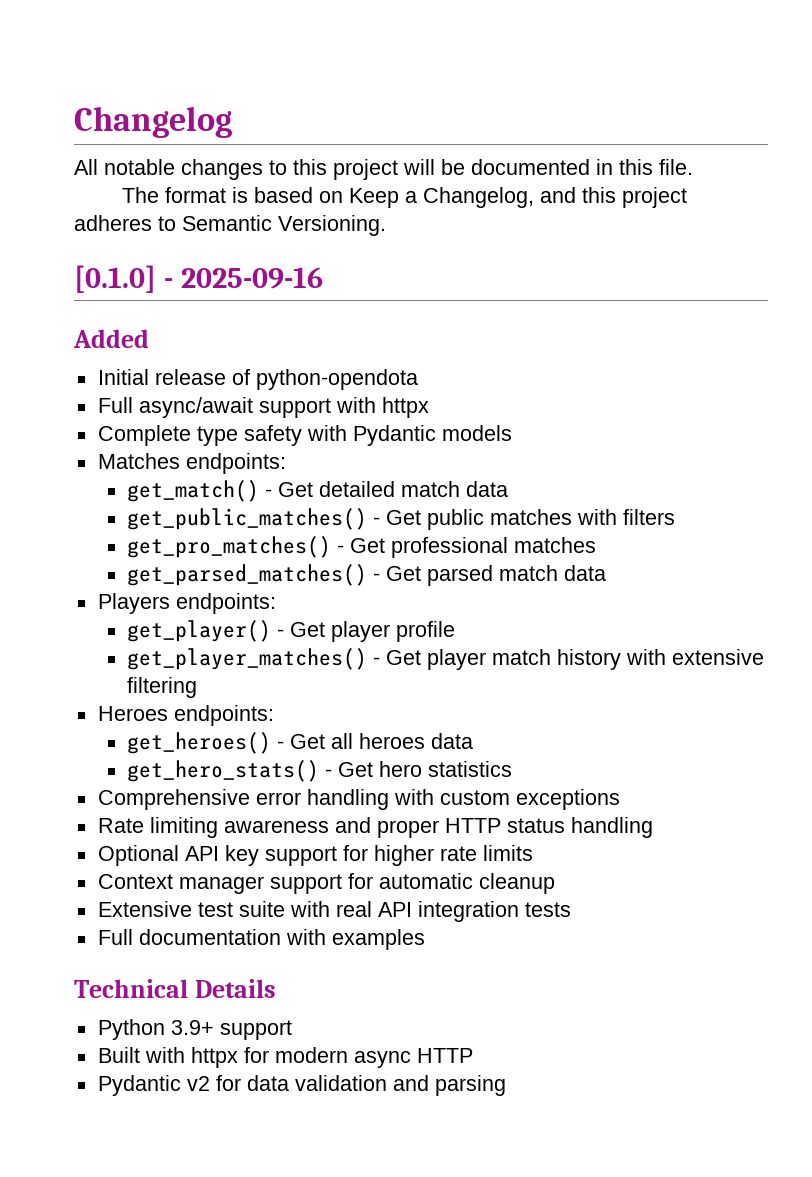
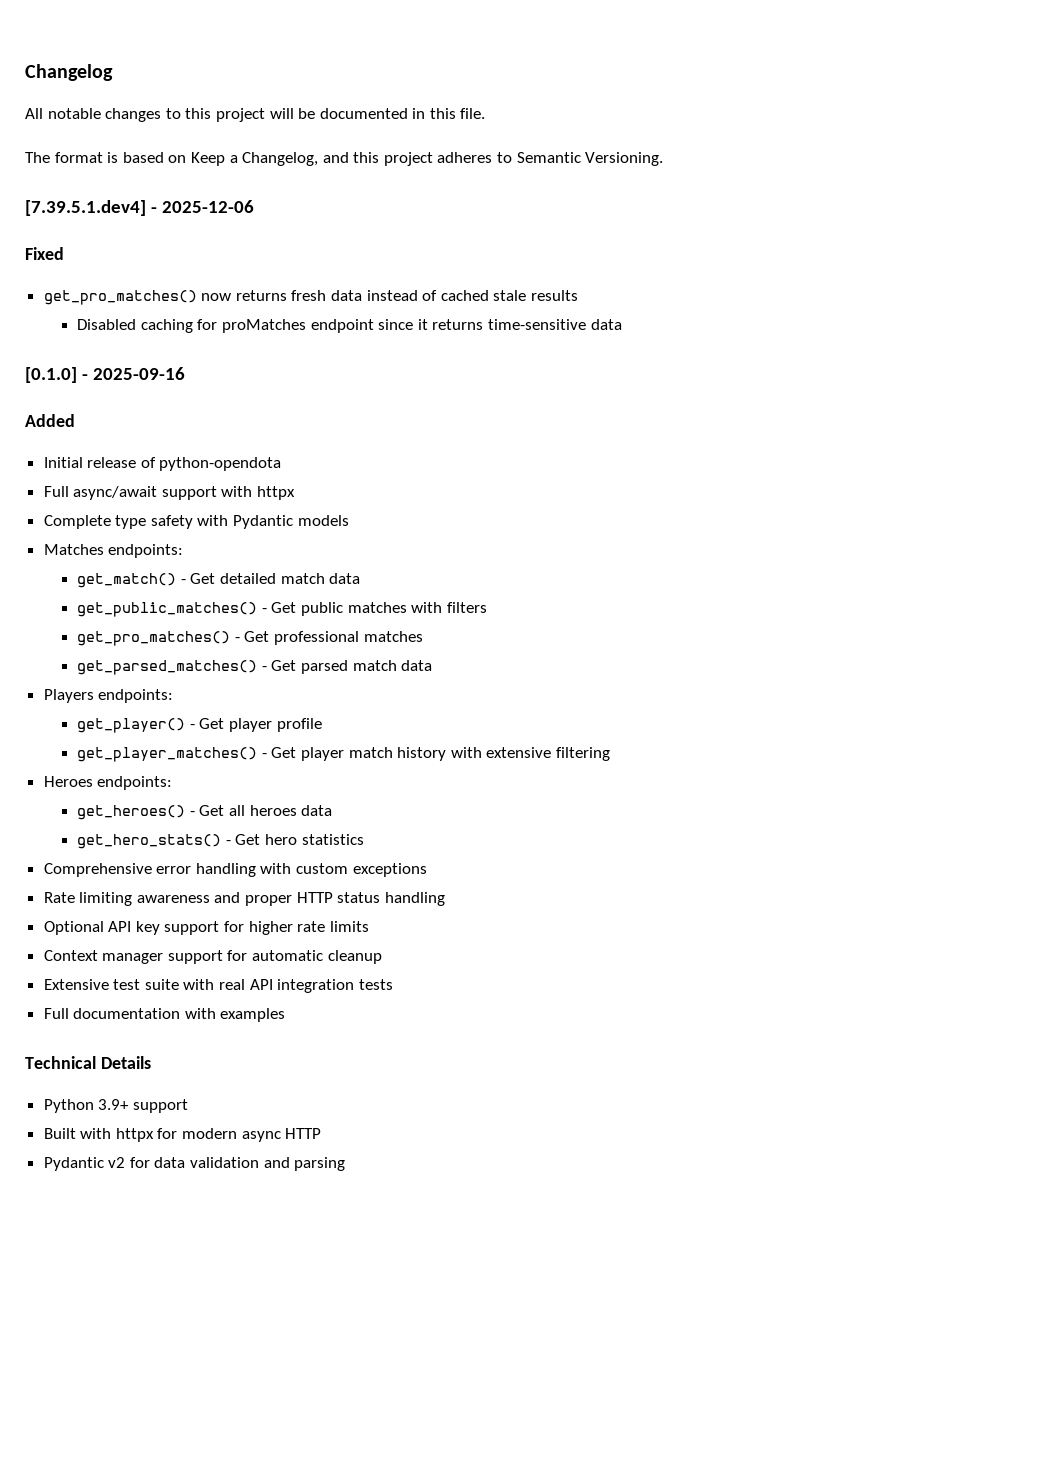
(386, 225) none -> [25,200,254,216] [25,247,64,260] [43,290,579,305] [77,319,622,333] // [7.39.5.1.dev4] - 2025-12-06 // Fixed // get_pro_matches() now returns fresh data instead of cached stale results // Disabled caching for proMatches endpoint since it returns time-sensitive data

